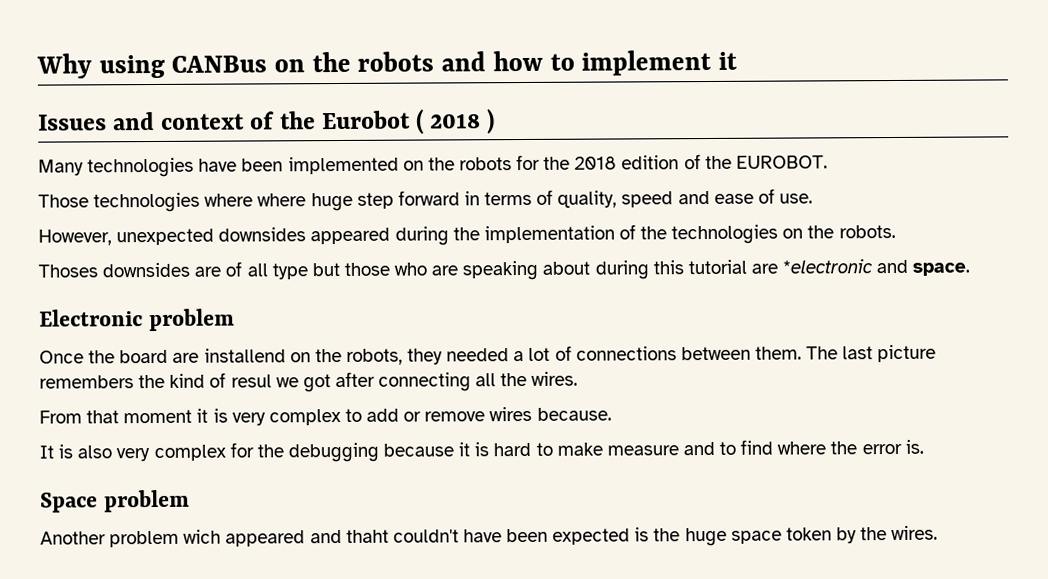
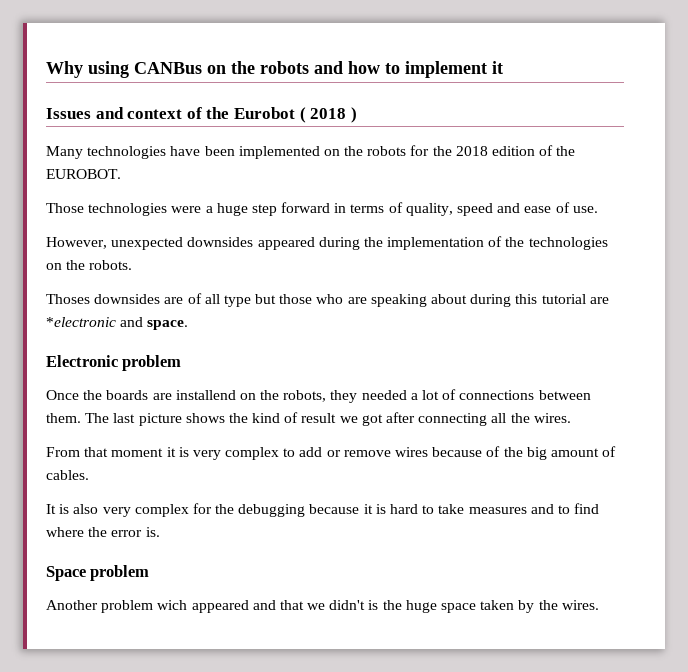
[204,193,307,207] where where -> [171,206,213,213] were a
[119,349,169,364] board -> [106,390,149,400] boards
[39,375,134,389] remembers -> [185,413,225,423] shows
[230,374,272,388] resul -> [301,413,337,423] result
[536,407,612,421] because. -> [432,446,617,460] [46,470,89,480] because of the big amount of cables.
[556,442,679,456] make measure -> [438,504,527,514] take measures
[345,528,631,545] thaht couldn't have been expected -> [279,600,366,610] that we didn't
[785,527,832,541] token -> [480,600,515,610] taken

